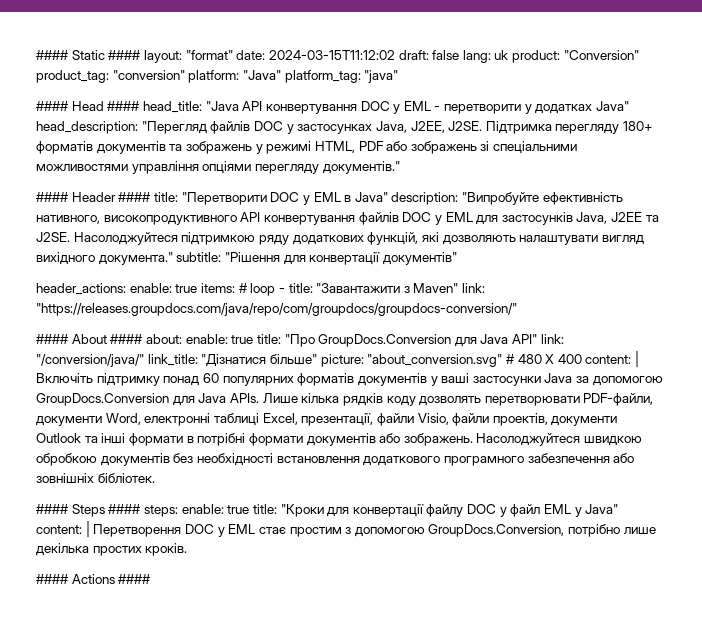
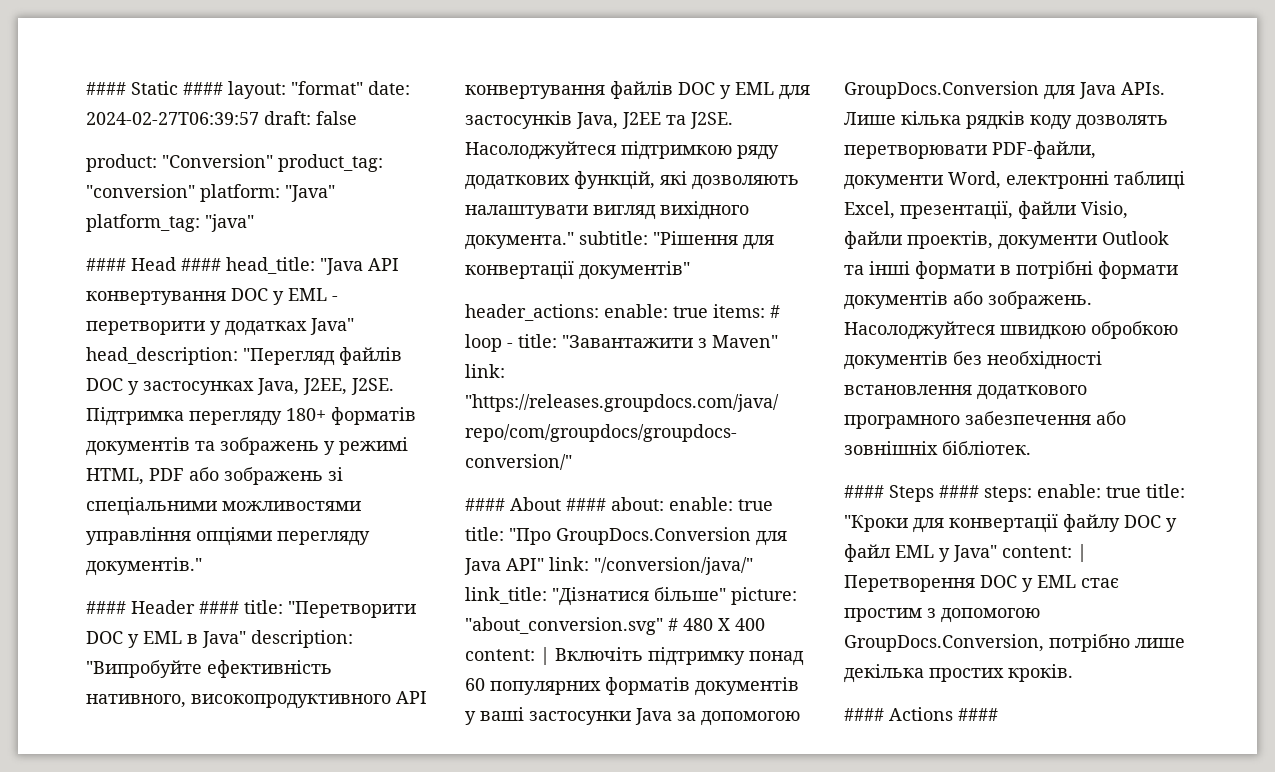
[268,50,395,60] 2024-03-15T11:12:02 -> [86,112,259,125] 2024-02-27T06:39:57
[462,50,509,63] lang: uk -> (357, 118) //

